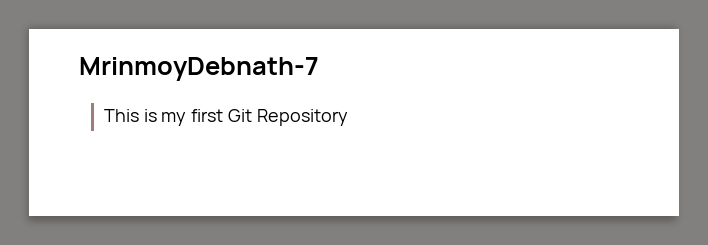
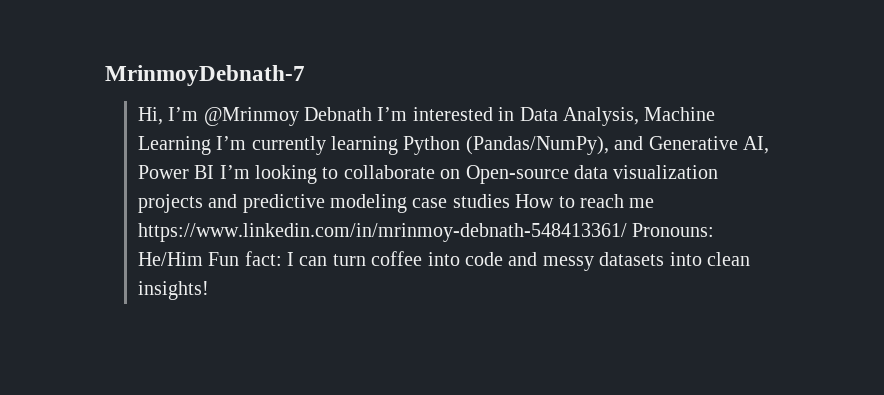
[103,109,349,126] This is my first Git Repository -> [137,107,716,126] [137,136,770,155] [137,165,719,184] [137,194,655,213] [137,223,715,242] [137,251,751,271] [137,281,209,300] Hi, I’m @Mrinmoy Debnath I’m interested in Data Analysis, Machine Learning I’m currently learning Python (Pandas/NumPy), and Generative AI, Power BI I’m looking to collaborate on Open-source data visualization projects and predictive modeling case studies How to reach me https://www.linkedin.com/in/mrinmoy-debnath-548413361/ Pronouns: He/Him Fun fact: I can turn coffee into code and messy datasets into clean insights!

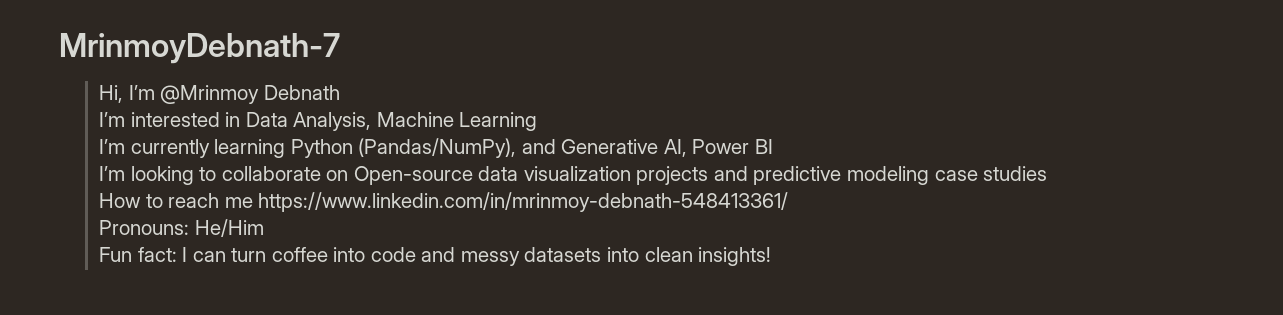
(373, 114) none -> (340, 92) //
(211, 145) none -> (538, 121) //
(215, 172) none -> (773, 146) //
(510, 201) none -> (1048, 173) //
(627, 232) none -> (789, 202) //
(203, 259) none -> (264, 228) //

